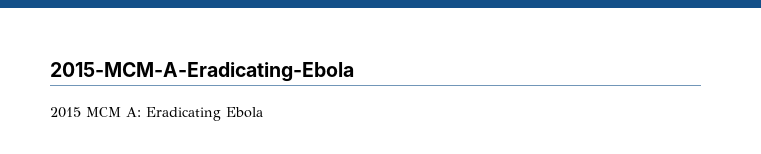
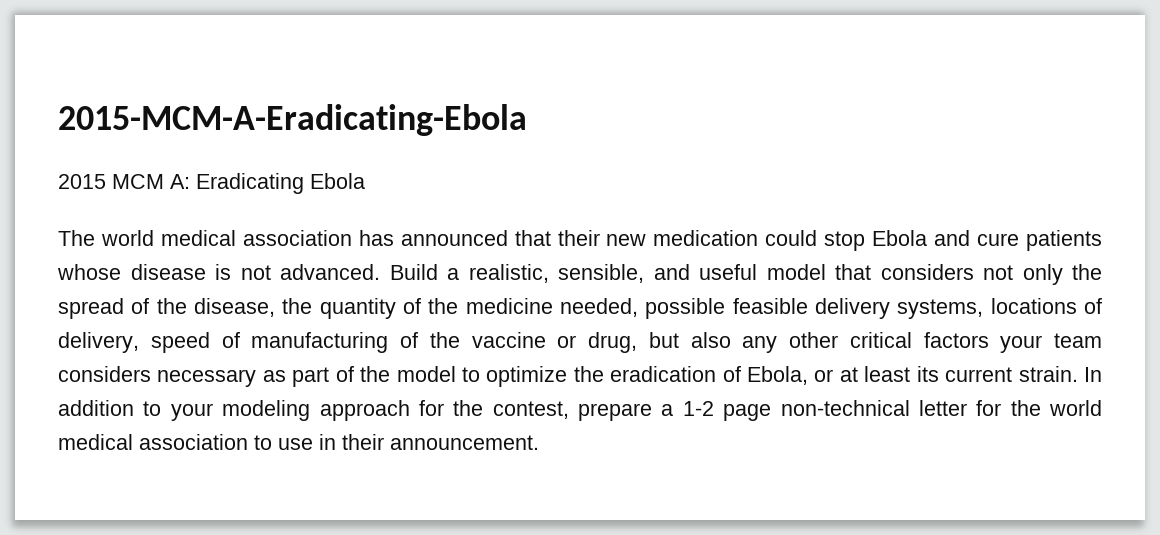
(263, 112) none -> [58,230,1102,251] [57,264,1102,285] [58,298,1103,319] [58,332,1102,353] [58,366,1103,387] [58,400,1102,421] [58,434,539,450] // The world medical association has announced that their new medication could stop Ebola and cure patients whose disease is not advanced. Build a realistic, sensible, and useful model that considers not only the spread of the disease, the quantity of the medicine needed, possible feasible delivery systems, locations of delivery, speed of manufacturing of the vaccine or drug, but also any other critical factors your team considers necessary as part of the model to optimize the eradication of Ebola, or at least its current strain. In addition to your modeling approach for the contest, prepare a 1-2 page non-technical letter for the world medical association to use in their announcement.

